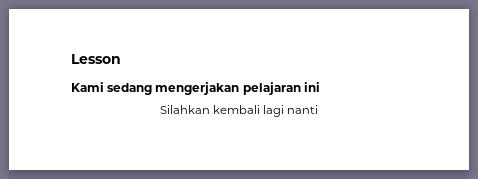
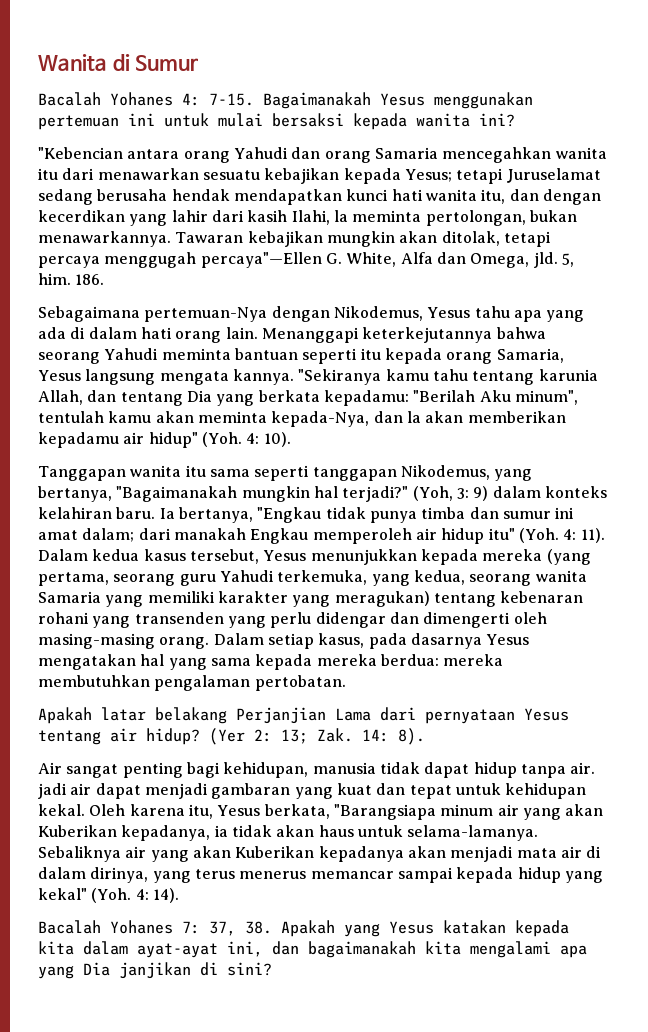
[71,54,121,64] [71,82,320,95] [159,105,319,117] Lesson // Kami sedang mengerjakan pelajaran ini // Silahkan kembali lagi nanti -> [38,54,199,71] [38,92,533,109] [38,113,515,130] [38,147,607,163] [38,168,601,184] [38,189,601,205] [38,210,577,226] [38,231,551,247] [38,252,574,268] [38,273,105,285] [38,306,585,322] [38,327,546,343] [38,348,564,364] [38,369,598,385] [38,390,578,406] [38,411,566,427] [38,432,291,448] [38,465,533,481] [38,486,607,502] [38,507,575,523] [38,528,605,544] [38,549,591,565] [38,570,587,586] [38,591,584,607] [38,612,547,628] [38,633,530,649] [38,654,504,670] [38,675,346,691] [38,707,569,724] [38,728,425,745] [38,762,596,778] [38,783,587,799] [38,804,604,820] [38,825,539,841] [38,846,602,862] [38,867,603,883] [38,888,179,903] [38,920,569,937] [38,941,587,958] [38,962,272,979] Wanita di Sumur // Bacalah Yohanes 4: 7-15. Bagaimanakah Yesus menggunakan pertemuan ini untuk mulai bersaksi kepada wanita ini? // "Kebencian antara orang Yahudi dan orang Samaria mencegahkan wanita itu dari menawarkan sesuatu kebajikan kepada Yesus; tetapi Juruselamat sedang berusaha hendak mendapatkan kunci hati wanita itu, dan dengan kecerdikan yang lahir dari kasih Ilahi, la meminta pertolongan, bukan menawarkannya. Tawaran kebajikan mungkin akan ditolak, tetapi percaya menggugah percaya"—Ellen G. White, Alfa dan Omega, jld. 5, him. 186. // Sebagaimana pertemuan-Nya dengan Nikodemus, Yesus tahu apa yang ada di dalam hati orang lain. Menanggapi keterkejutannya bahwa seorang Yahudi meminta bantuan seperti itu kepada orang Samaria, Yesus langsung mengata kannya. "Sekiranya kamu tahu tentang karunia Allah, dan tentang Dia yang berkata kepadamu: "Berilah Aku minum", tentulah kamu akan meminta kepada-Nya, dan la akan memberikan kepadamu air hidup" (Yoh. 4: 10). // Tanggapan wanita itu sama seperti tanggapan Nikodemus, yang bertanya, "Bagaimanakah mungkin hal terjadi?" (Yoh, 3: 9) dalam konteks kelahiran baru. Ia bertanya, "Engkau tidak punya timba dan sumur ini amat dalam; dari manakah Engkau memperoleh air hidup itu" (Yoh. 4: 11). Dalam kedua kasus tersebut, Yesus menunjukkan kepada mereka (yang pertama, seorang guru Yahudi terkemuka, yang kedua, seorang wanita Samaria yang memiliki karakter yang meragukan) tentang kebenaran rohani yang transenden yang perlu didengar dan dimengerti oleh masing-masing orang. Dalam setiap kasus, pada dasarnya Yesus mengatakan hal yang sama kepada mereka berdua: mereka membutuhkan pengalaman pertobatan. // Apakah latar belakang Perjanjian Lama dari pernyataan Yesus tentang air hidup? (Yer 2: 13; Zak. 14: 8). // Air sangat penting bagi kehidupan, manusia tidak dapat hidup tanpa air. jadi air dapat menjadi gambaran yang kuat dan tepat untuk kehidupan kekal. Oleh karena itu, Yesus berkata, "Barangsiapa minum air yang akan Kuberikan kepadanya, ia tidak akan haus untuk selama-lamanya. Sebaliknya air yang akan Kuberikan kepadanya akan menjadi mata air di dalam dirinya, yang terus menerus memancar sampai kepada hidup yang kekal" (Yoh. 4: 14). // Bacalah Yohanes 7: 37, 38. Apakah yang Yesus katakan kepada kita dalam ayat-ayat ini, dan bagaimanakah kita mengalami apa yang Dia janjikan di sini?

